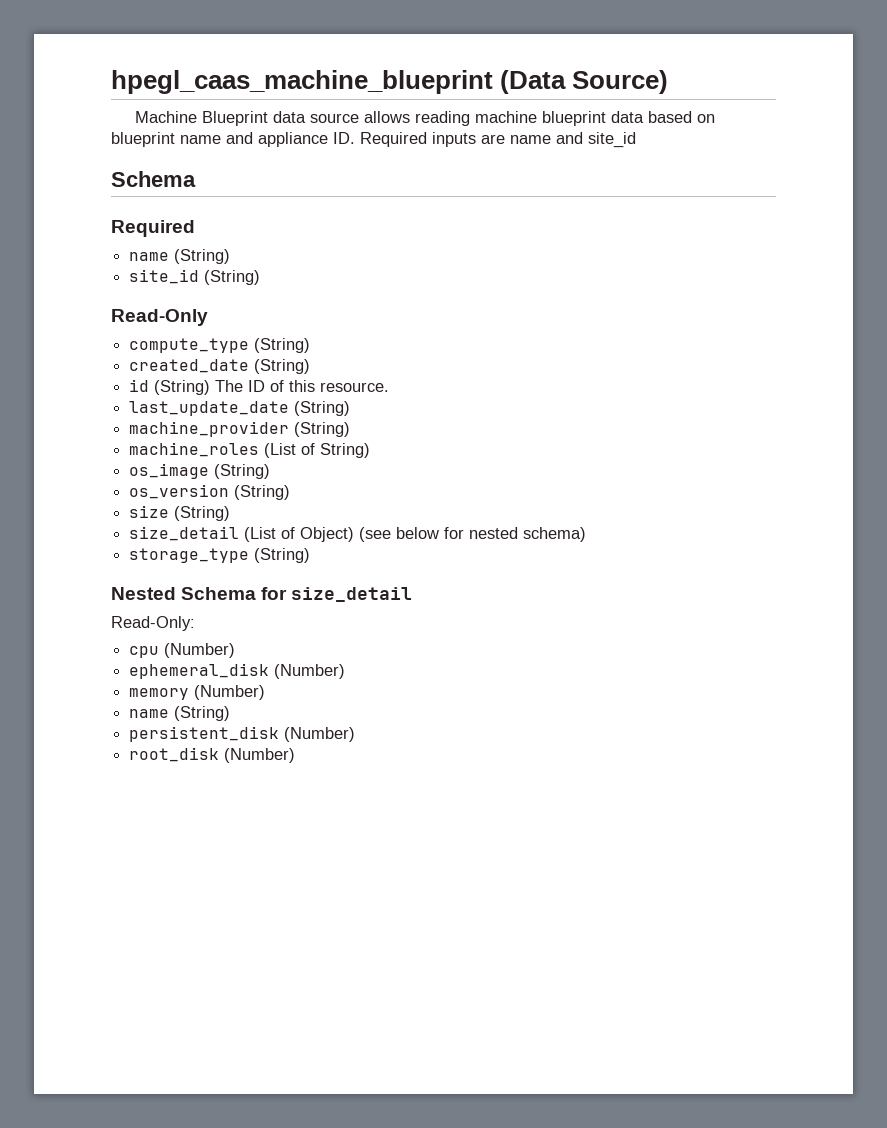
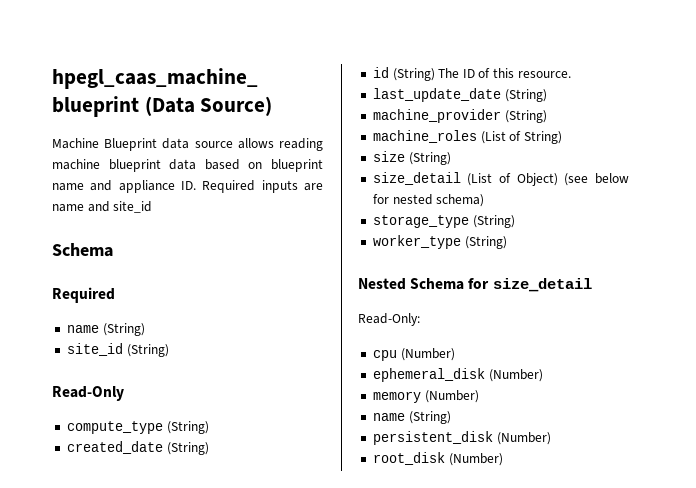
[129,463,271,479] [129,484,291,500] // os_image (String) // os_version (String) -> (562, 137) none
(311, 555) none -> [372,235,507,249] // worker_type (String)

